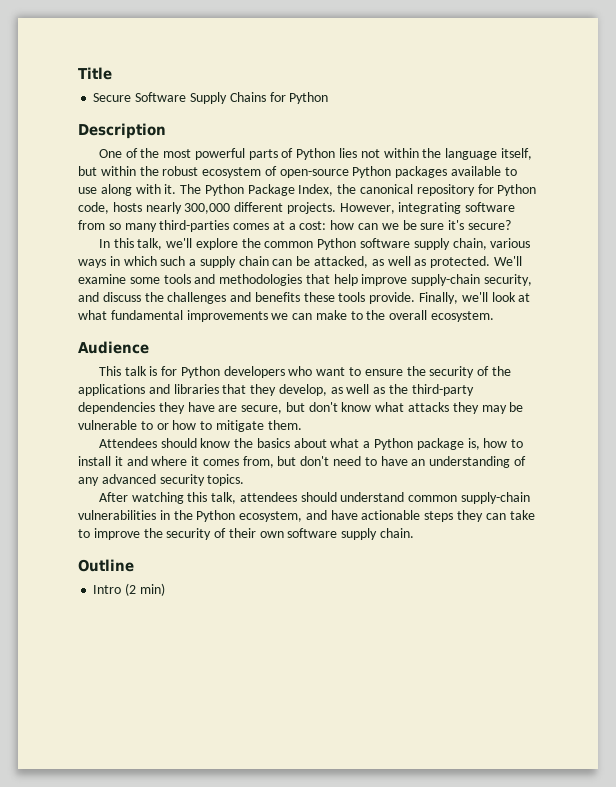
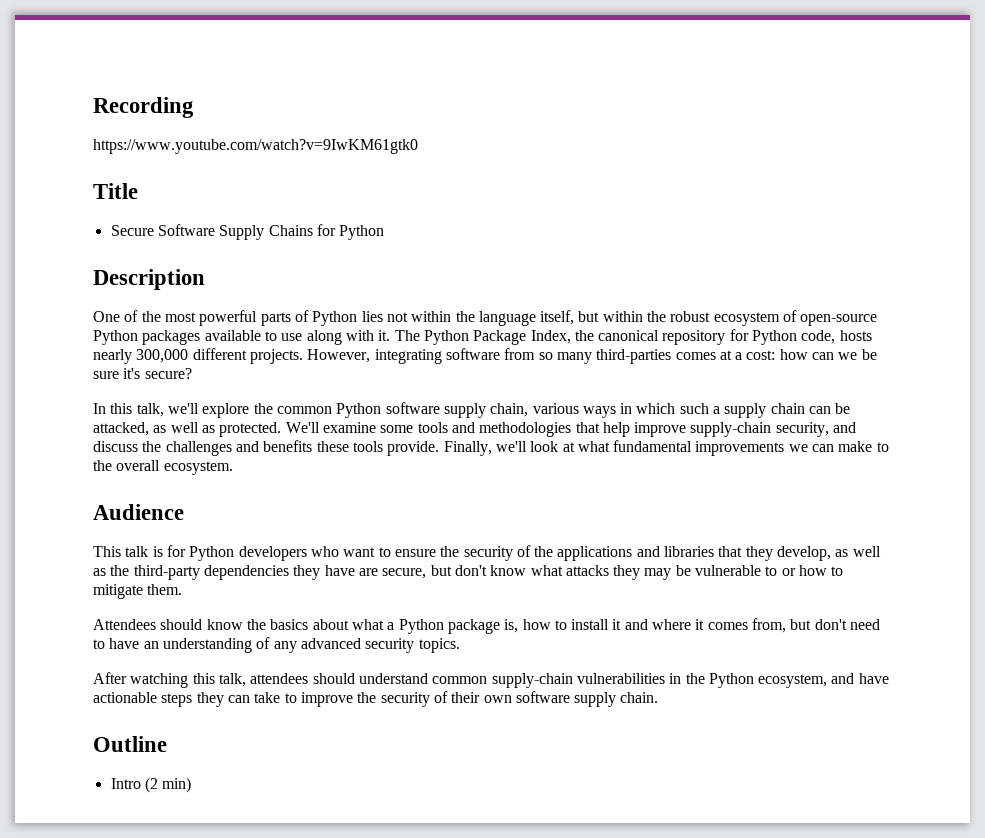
(78, 73) none -> [93,97,194,118] [93,139,418,154] Recording // https://www.youtube.com/watch?v=9IwKM61gtk0 //

